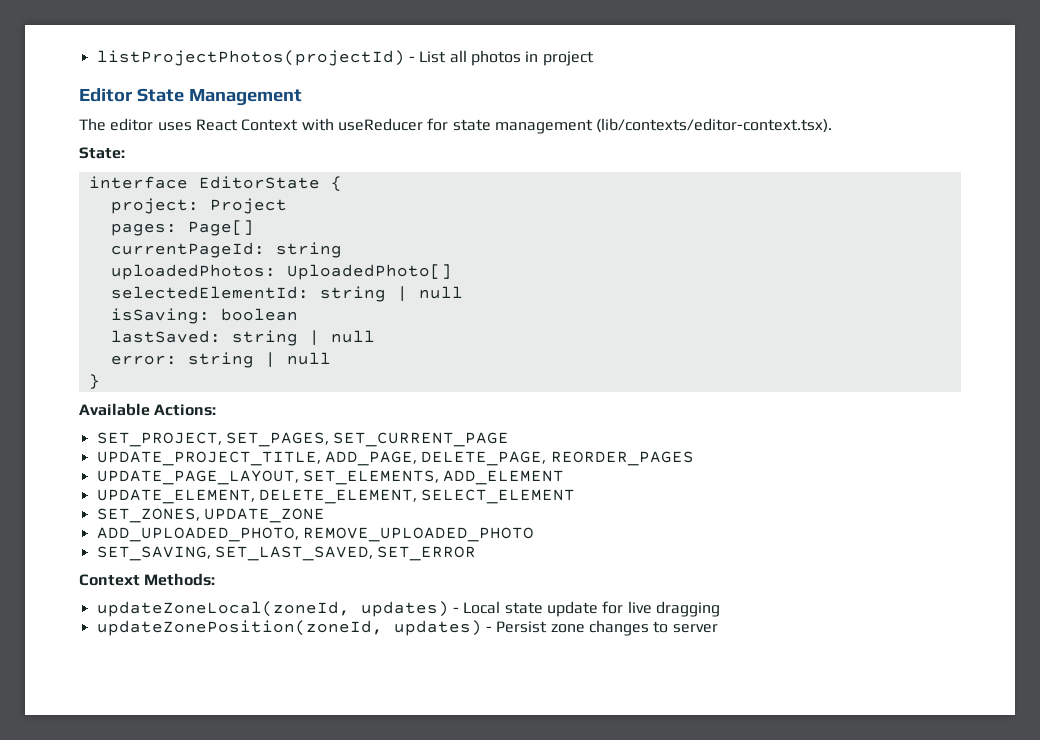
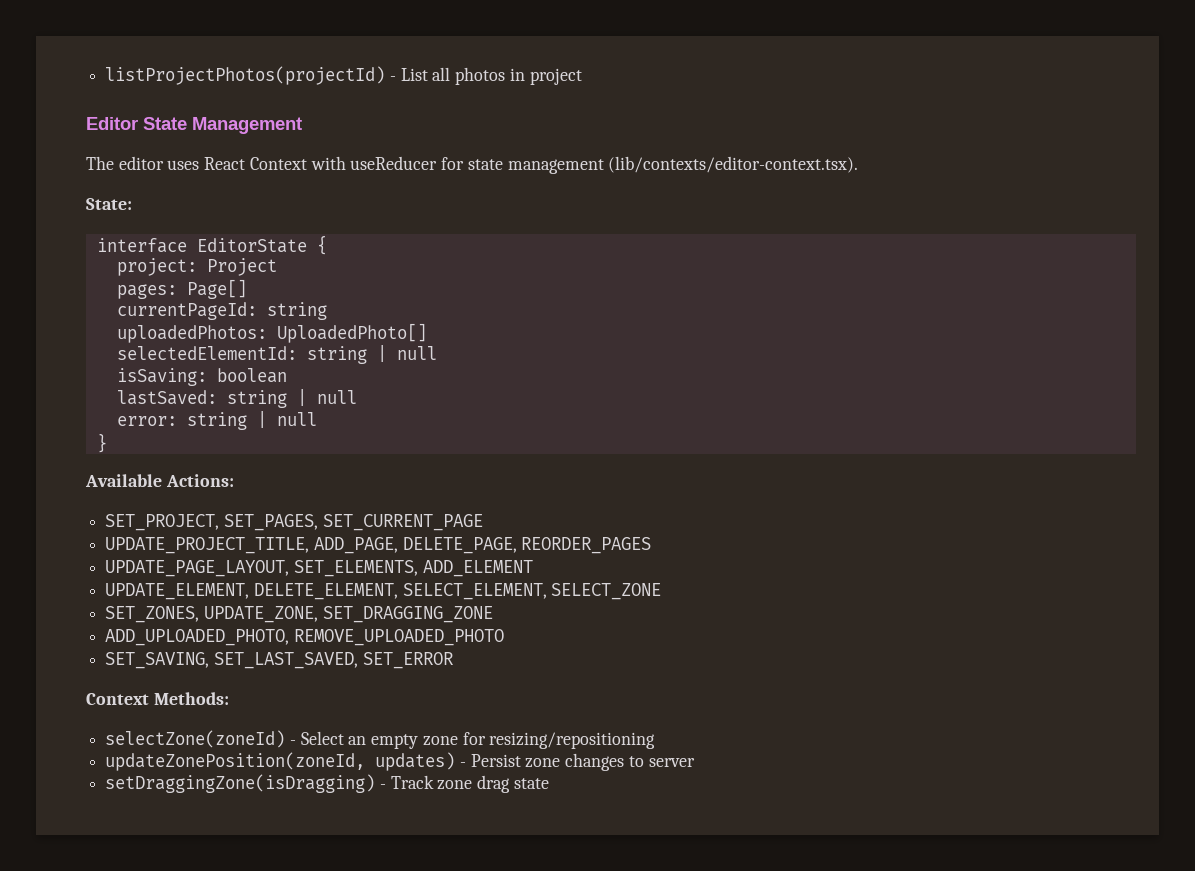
[421,489,576,504] SELECT_ELEMENT -> [402,583,662,600] SELECT_ELEMENT, SELECT_ZONE
[203,508,325,523] UPDATE_ZONE -> [203,606,493,623] UPDATE_ZONE, SET_DRAGGING_ZONE
[96,601,720,617] updateZoneLocal(zoneId, updates) - Local state update for live dragging -> [105,730,656,749] selectZone(zoneId) - Select an empty zone for resizing/repositioning
(718, 628) none -> [105,774,549,793] // setDraggingZone(isDragging) - Track zone drag state

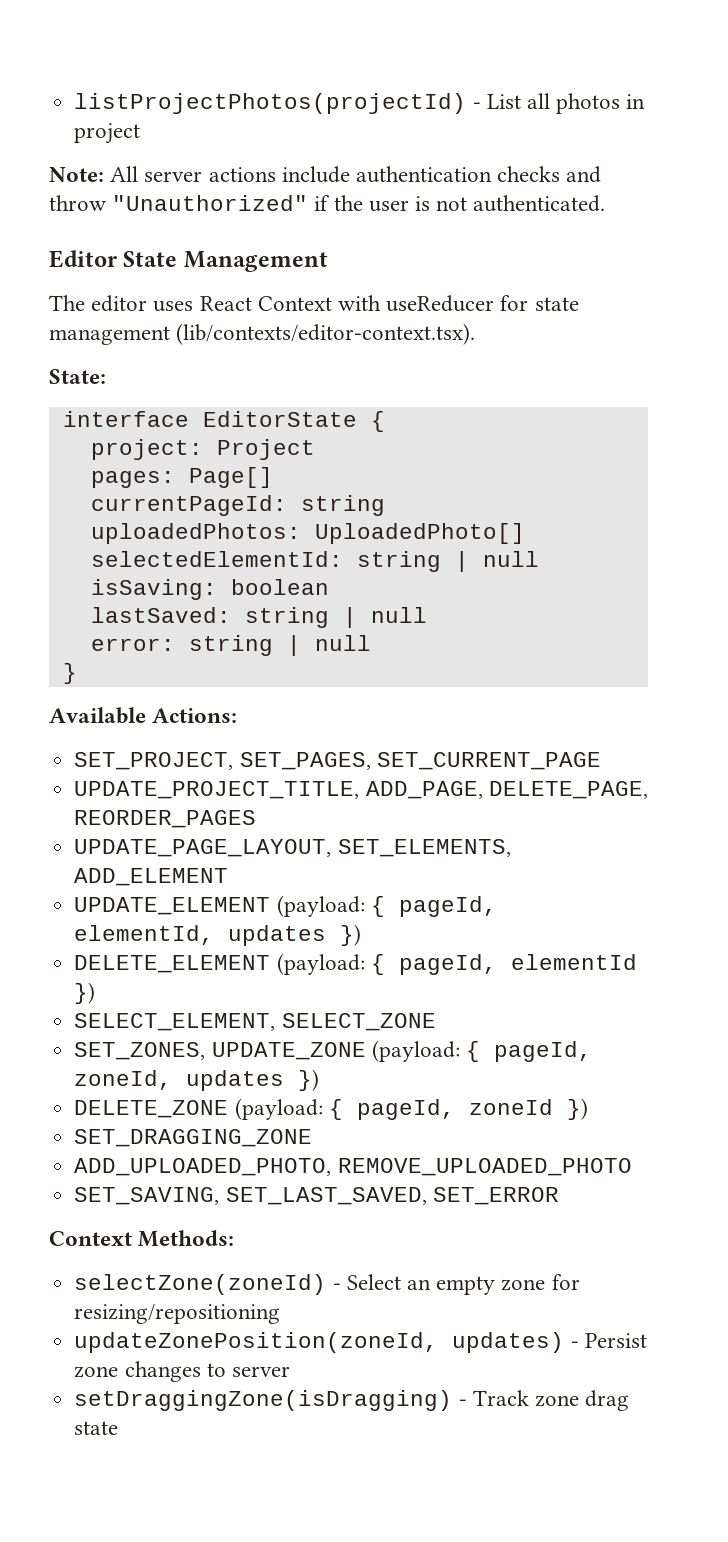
(582, 76) none -> [49,166,602,183] [49,195,606,212] // Note: All server actions include authentication checks and throw "Unauthorized" if the user is not authenticated.
[105,583,662,600] [105,606,318,623] UPDATE_ELEMENT, DELETE_ELEMENT, SELECT_ELEMENT, SELECT_ZONE // SET_ZONES, UPDATE_ZONE, -> [74,895,497,917] [74,924,362,946] [74,953,637,975] [74,982,96,1004] [74,1013,436,1031] [74,1040,592,1062] [74,1069,320,1091] [74,1098,588,1120] UPDATE_ELEMENT (payload: { pageId, elementId, updates }) // DELETE_ELEMENT (payload: { pageId, elementId }) // SELECT_ELEMENT, SELECT_ZONE // SET_ZONES, UPDATE_ZONE (payload: { pageId, zoneId, updates }) // DELETE_ZONE (payload: { pageId, zoneId }) //

